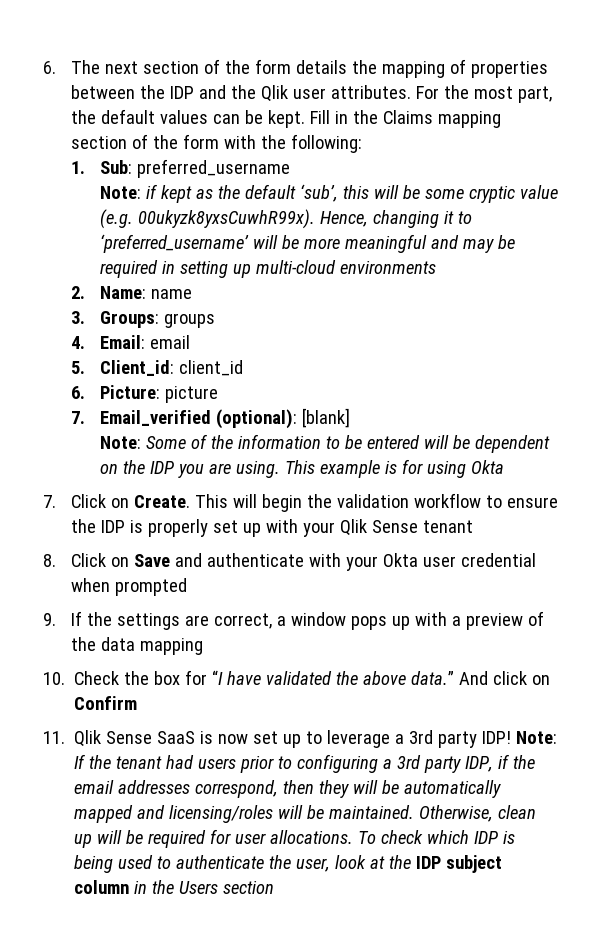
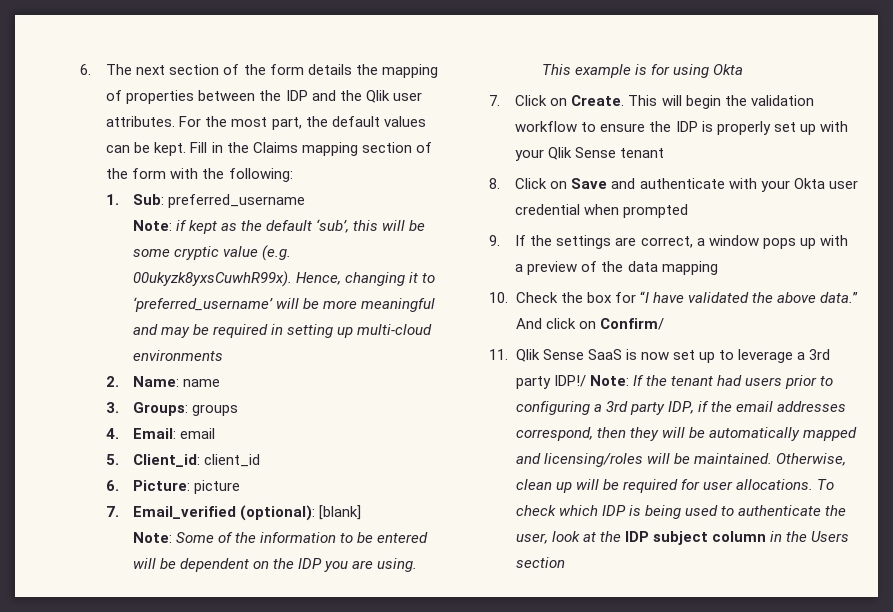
[74,696,138,710] Confirm -> [599,318,664,330] Confirm/
[482,731,512,744] IDP! -> [553,375,586,387] IDP!/

